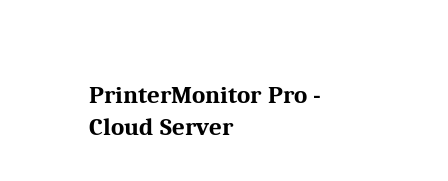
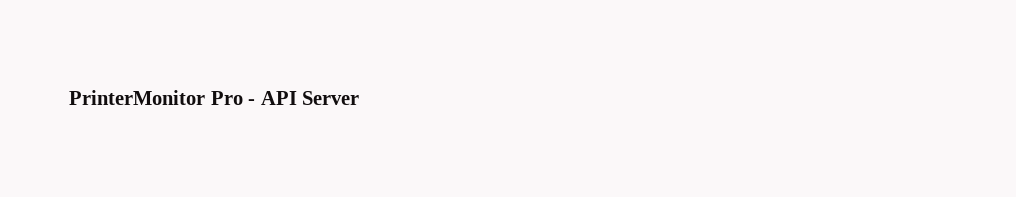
[89,118,153,135] Cloud -> [260,91,297,105] API

